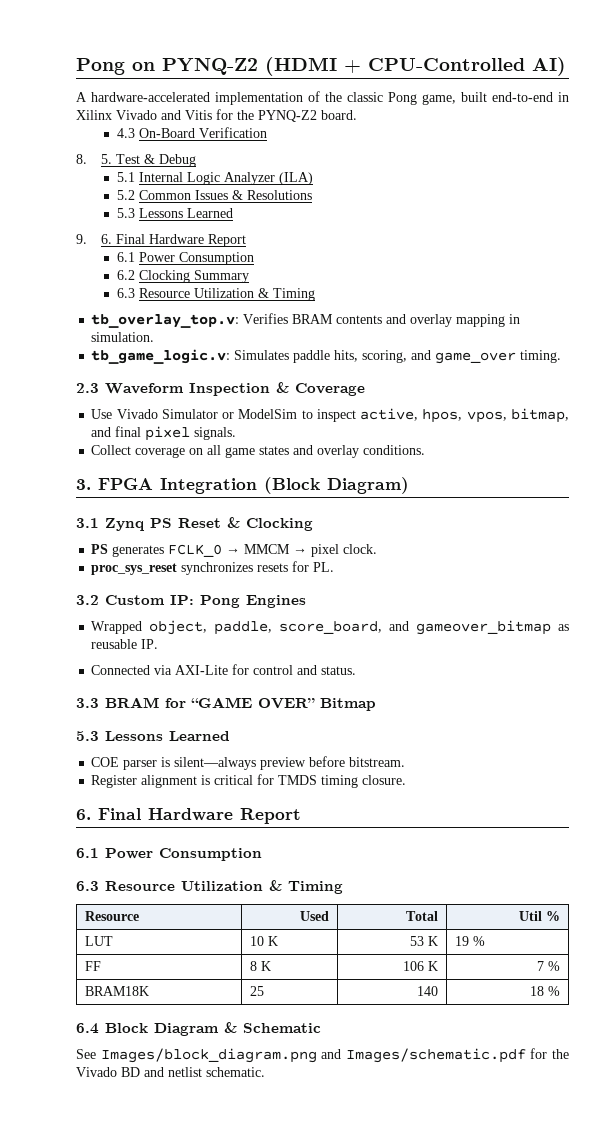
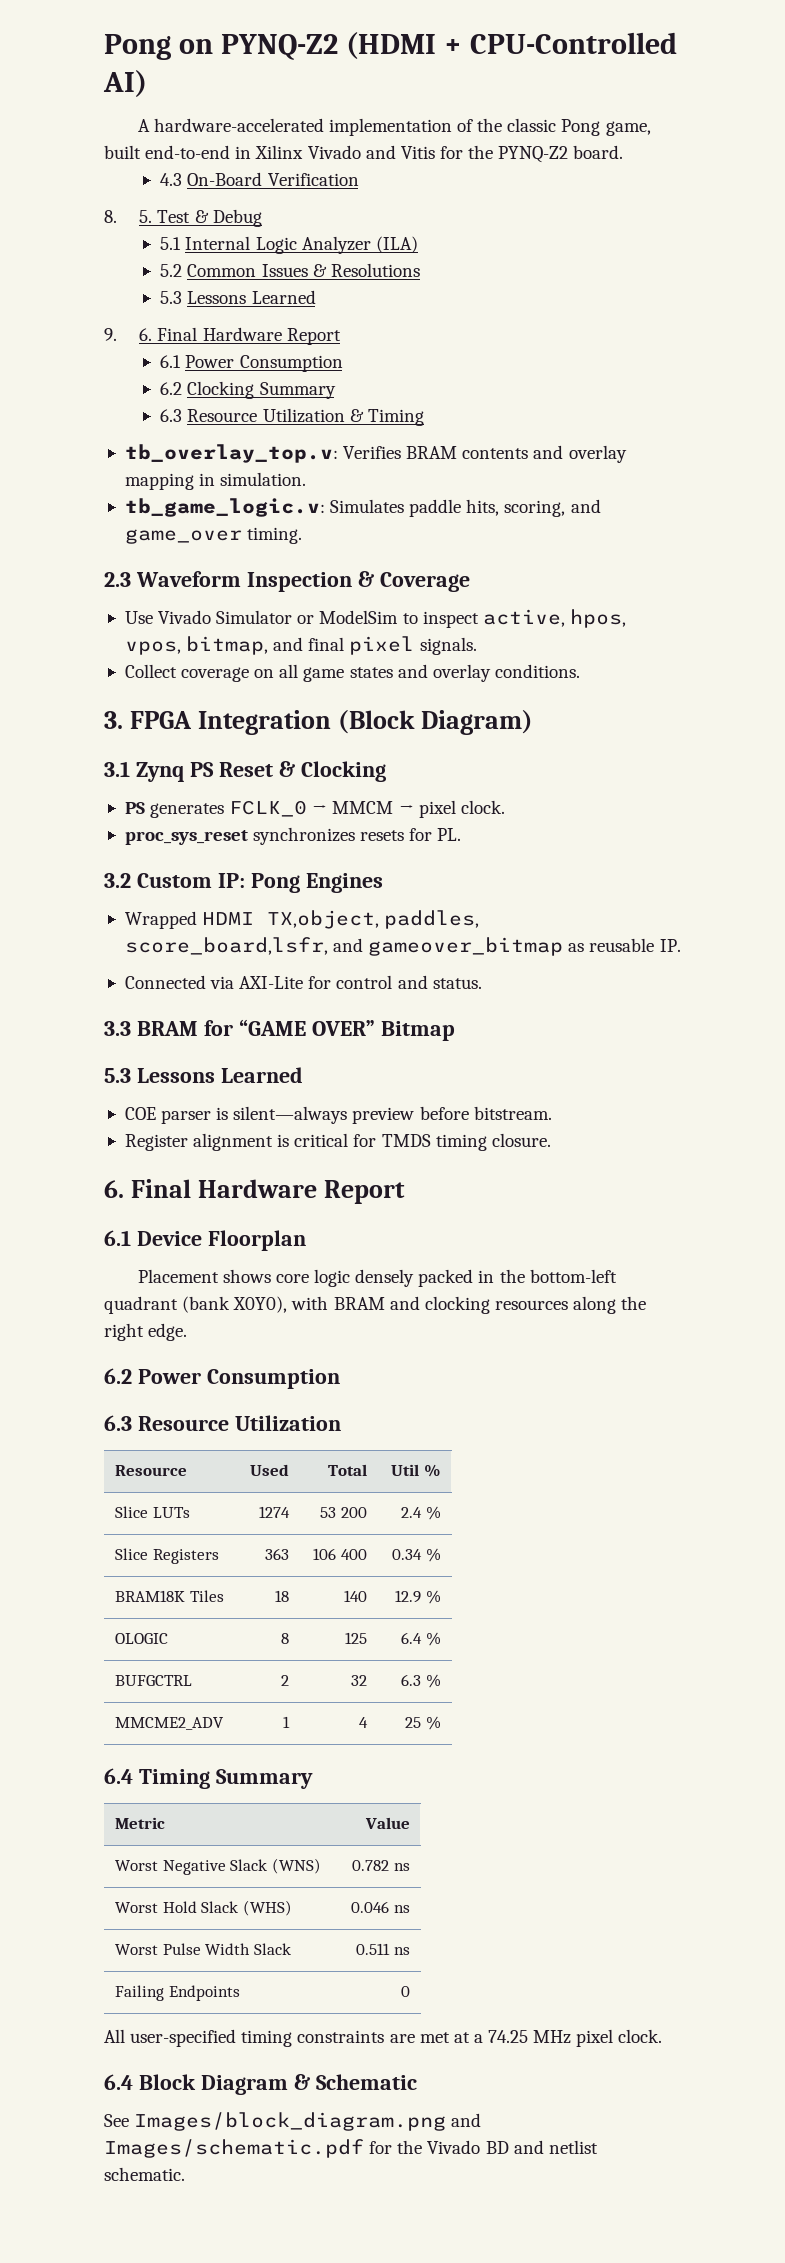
[149,620,383,635] object, paddle, score_board, -> [202,910,480,929] [124,937,328,955] HDMI TX,object, paddles, score_board,lsfr,
(99, 853) none -> [136,1230,306,1251] [137,1269,617,1287] [104,1296,647,1314] [104,1323,188,1341] [104,1368,132,1384] Device Floorplan // Placement shows core logic densely packed in the bottom-left quadrant (bank X0Y0), with BRAM and clocking resources along the right edge. // 6.2
[269,880,343,894] & Timing -> (341, 1423) none
[84,936,113,946] [249,936,278,946] LUT | 10 K -> [115,1506,190,1518] [258,1506,290,1518] Slice LUTs | 1274
[428,936,439,946] [454,936,485,946] [84,961,101,971] [249,961,271,971] K | 19 % // FF | 8 K -> [340,1507,367,1518] [401,1506,441,1520] [115,1548,219,1564] [264,1548,289,1560] 200 | 2.4 % // Slice Registers | 363
[428,961,439,971] [537,961,545,971] K | 7 -> [340,1549,367,1560] [392,1549,423,1560] 400 | 0.34
[249,986,264,996] | 25 -> [189,1590,224,1602] [274,1590,289,1602] Tiles | 18
[530,986,561,996] 18 % -> [395,1590,441,1604] [115,1633,169,1644] [280,1633,289,1644] [344,1632,367,1644] [401,1632,441,1646] [115,1675,193,1686] [280,1675,289,1686] [350,1675,367,1686] [401,1674,441,1688] [115,1717,225,1730] [282,1716,290,1728] [358,1717,368,1728] [405,1716,441,1730] [104,1768,313,1789] [115,1817,166,1829] [364,1817,410,1829] [115,1858,321,1875] [352,1860,410,1871] [115,1900,292,1916] [351,1901,410,1913] [115,1943,291,1955] [356,1943,410,1955] [115,1985,240,2001] [400,1986,410,1997] [104,2029,663,2047] 12.9 % // OLOGIC | 8 | 125 | 6.4 % // BUFGCTRL | 2 | 32 | 6.3 % // MMCME2_ADV | 1 | 4 | 25 % // 6.4 Timing Summary // Metric | Value // Worst Negative Slack (WNS) | 0.782 ns // Worst Hold Slack (WHS) | 0.046 ns // Worst Pulse Width Slack | 0.511 ns // Failing Endpoints | 0 // All user-specified timing constraints are met at a 74.25 MHz pixel clock.

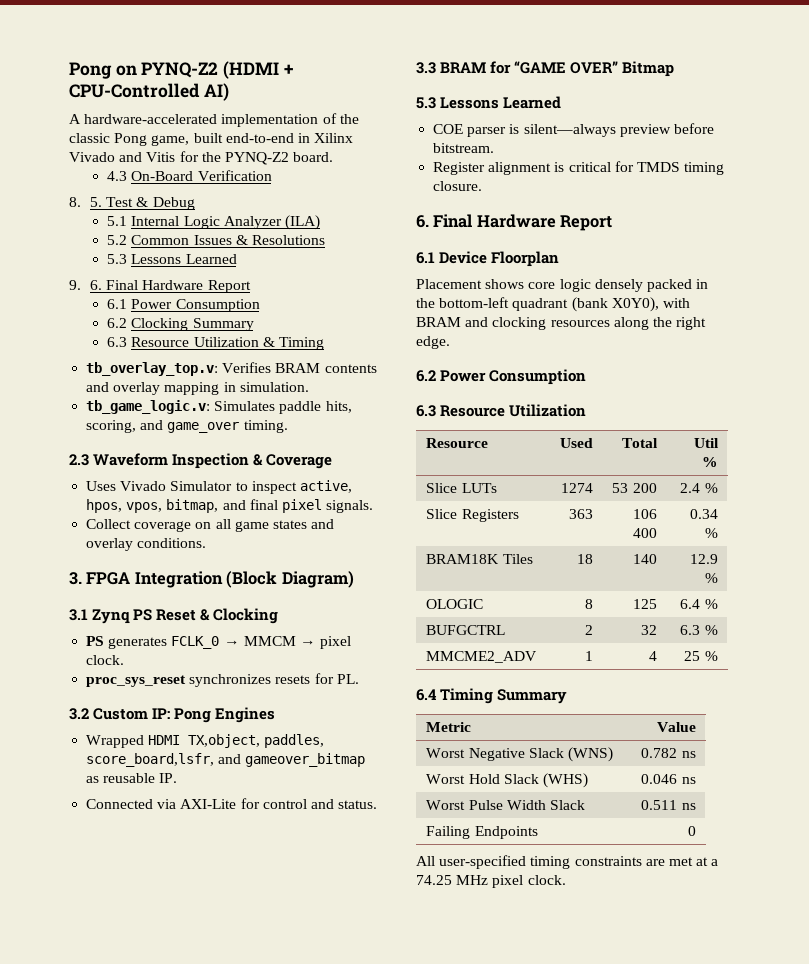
[124,611,153,624] Use -> [86,481,117,491] Uses
[297,610,399,624] or ModelSim -> (233, 486) none
[104,2074,417,2095] [104,2112,482,2131] [104,2139,598,2158] [104,2167,185,2181] // 6.4 Block Diagram & Schematic // See Images/block_diagram.png and Images/schematic.pdf for the Vivado BD and netlist schematic. -> (566, 880) none

